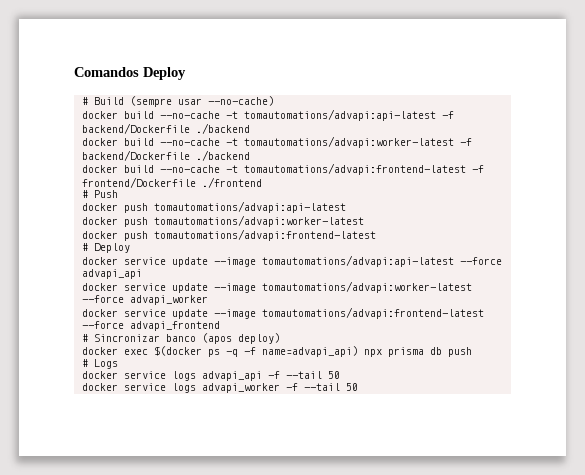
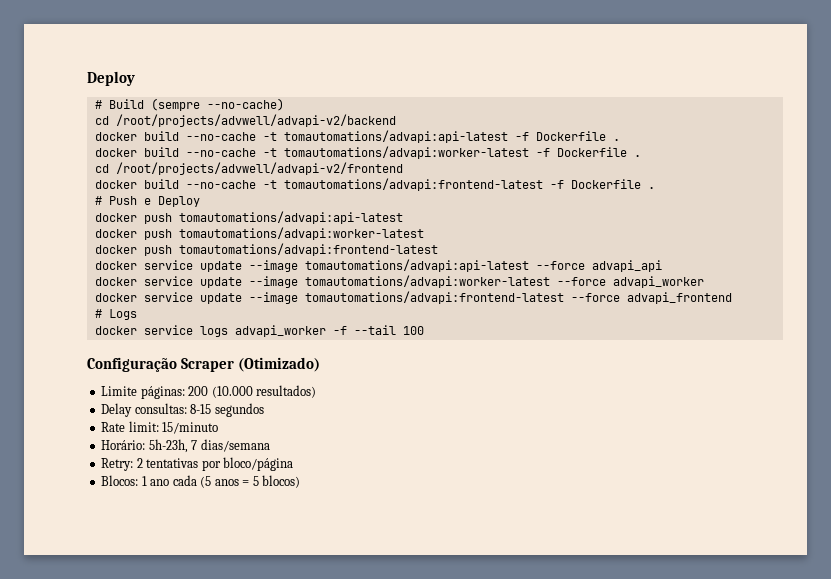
[74,67,139,77] Comandos -> (87, 78) none
[177,98,202,105] usar -> (200, 104) none
(274, 101) none -> [94,114,396,127] // cd /root/projects/advwell/advapi-v2/backend
[81,123,250,134] backend/Dockerfile ./backend -> [535,131,620,141] Dockerfile .
[81,150,250,161] backend/Dockerfile ./backend -> [556,147,641,157] [94,162,403,175] Dockerfile . // cd /root/projects/advwell/advapi-v2/frontend
[81,177,262,188] frontend/Dockerfile ./frontend -> [570,179,655,189] Dockerfile .
(118, 194) none -> [143,196,200,207] e Deploy
[81,243,130,253] // # Deploy -> (438, 249) none
[93,333,280,344] [81,346,472,357] [81,359,118,369] [81,371,340,381] Sincronizar banco (apos deploy) // docker exec $(docker ps -q -f name=advapi_api) npx prisma db push // # Logs // docker service logs advapi_api -f --tail 50 -> [108,309,137,320] Logs
[345,383,358,391] 50 -> [402,326,424,335] [87,357,320,372] [101,385,317,399] [101,403,264,417] [101,421,219,434] [101,439,270,453] [101,457,294,471] [101,475,301,488] 100 // Configuração Scraper (Otimizado) // Limite páginas: 200 (10.000 resultados) // Delay consultas: 8-15 segundos // Rate limit: 15/minuto // Horário: 5h-23h, 7 dias/semana // Retry: 2 tentativas por bloco/página // Blocos: 1 ano cada (5 anos = 5 blocos)

